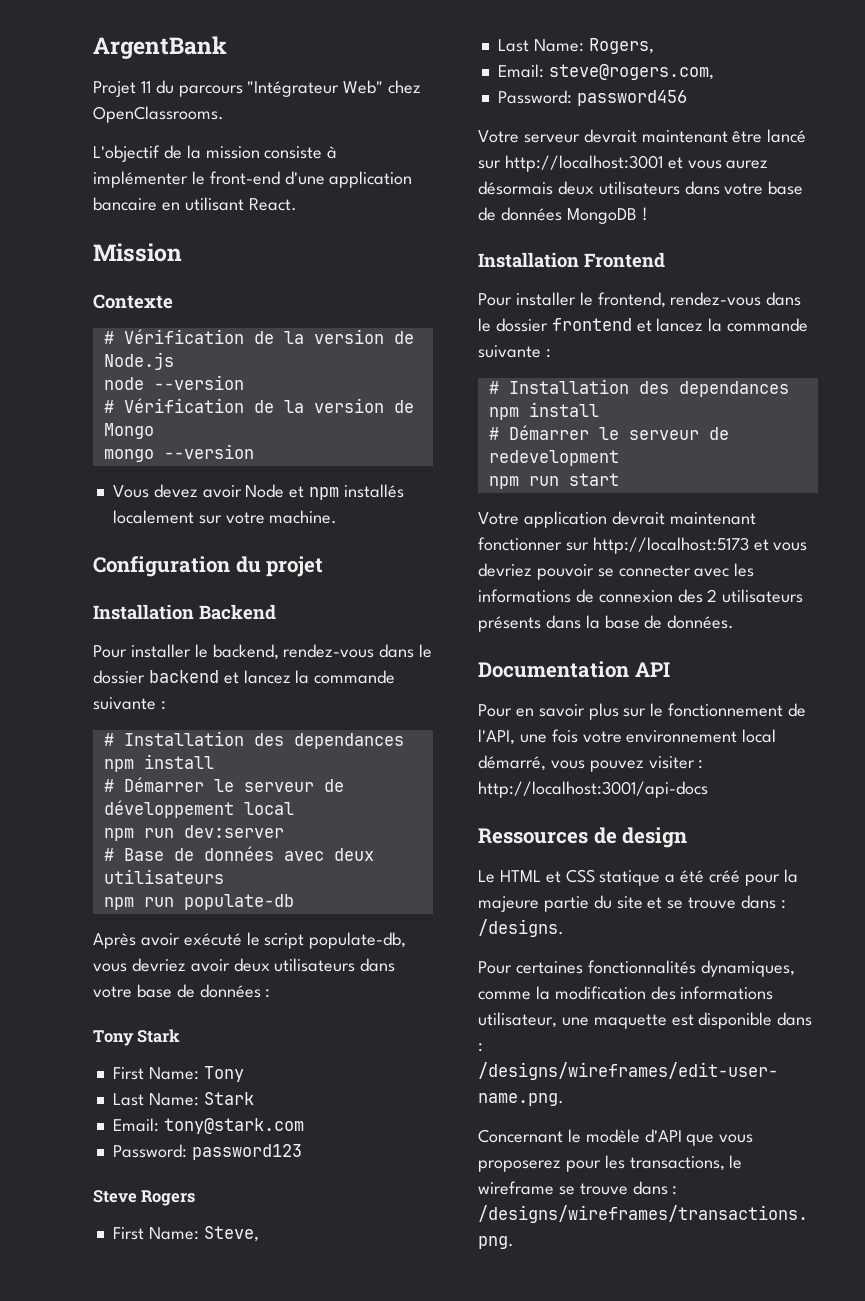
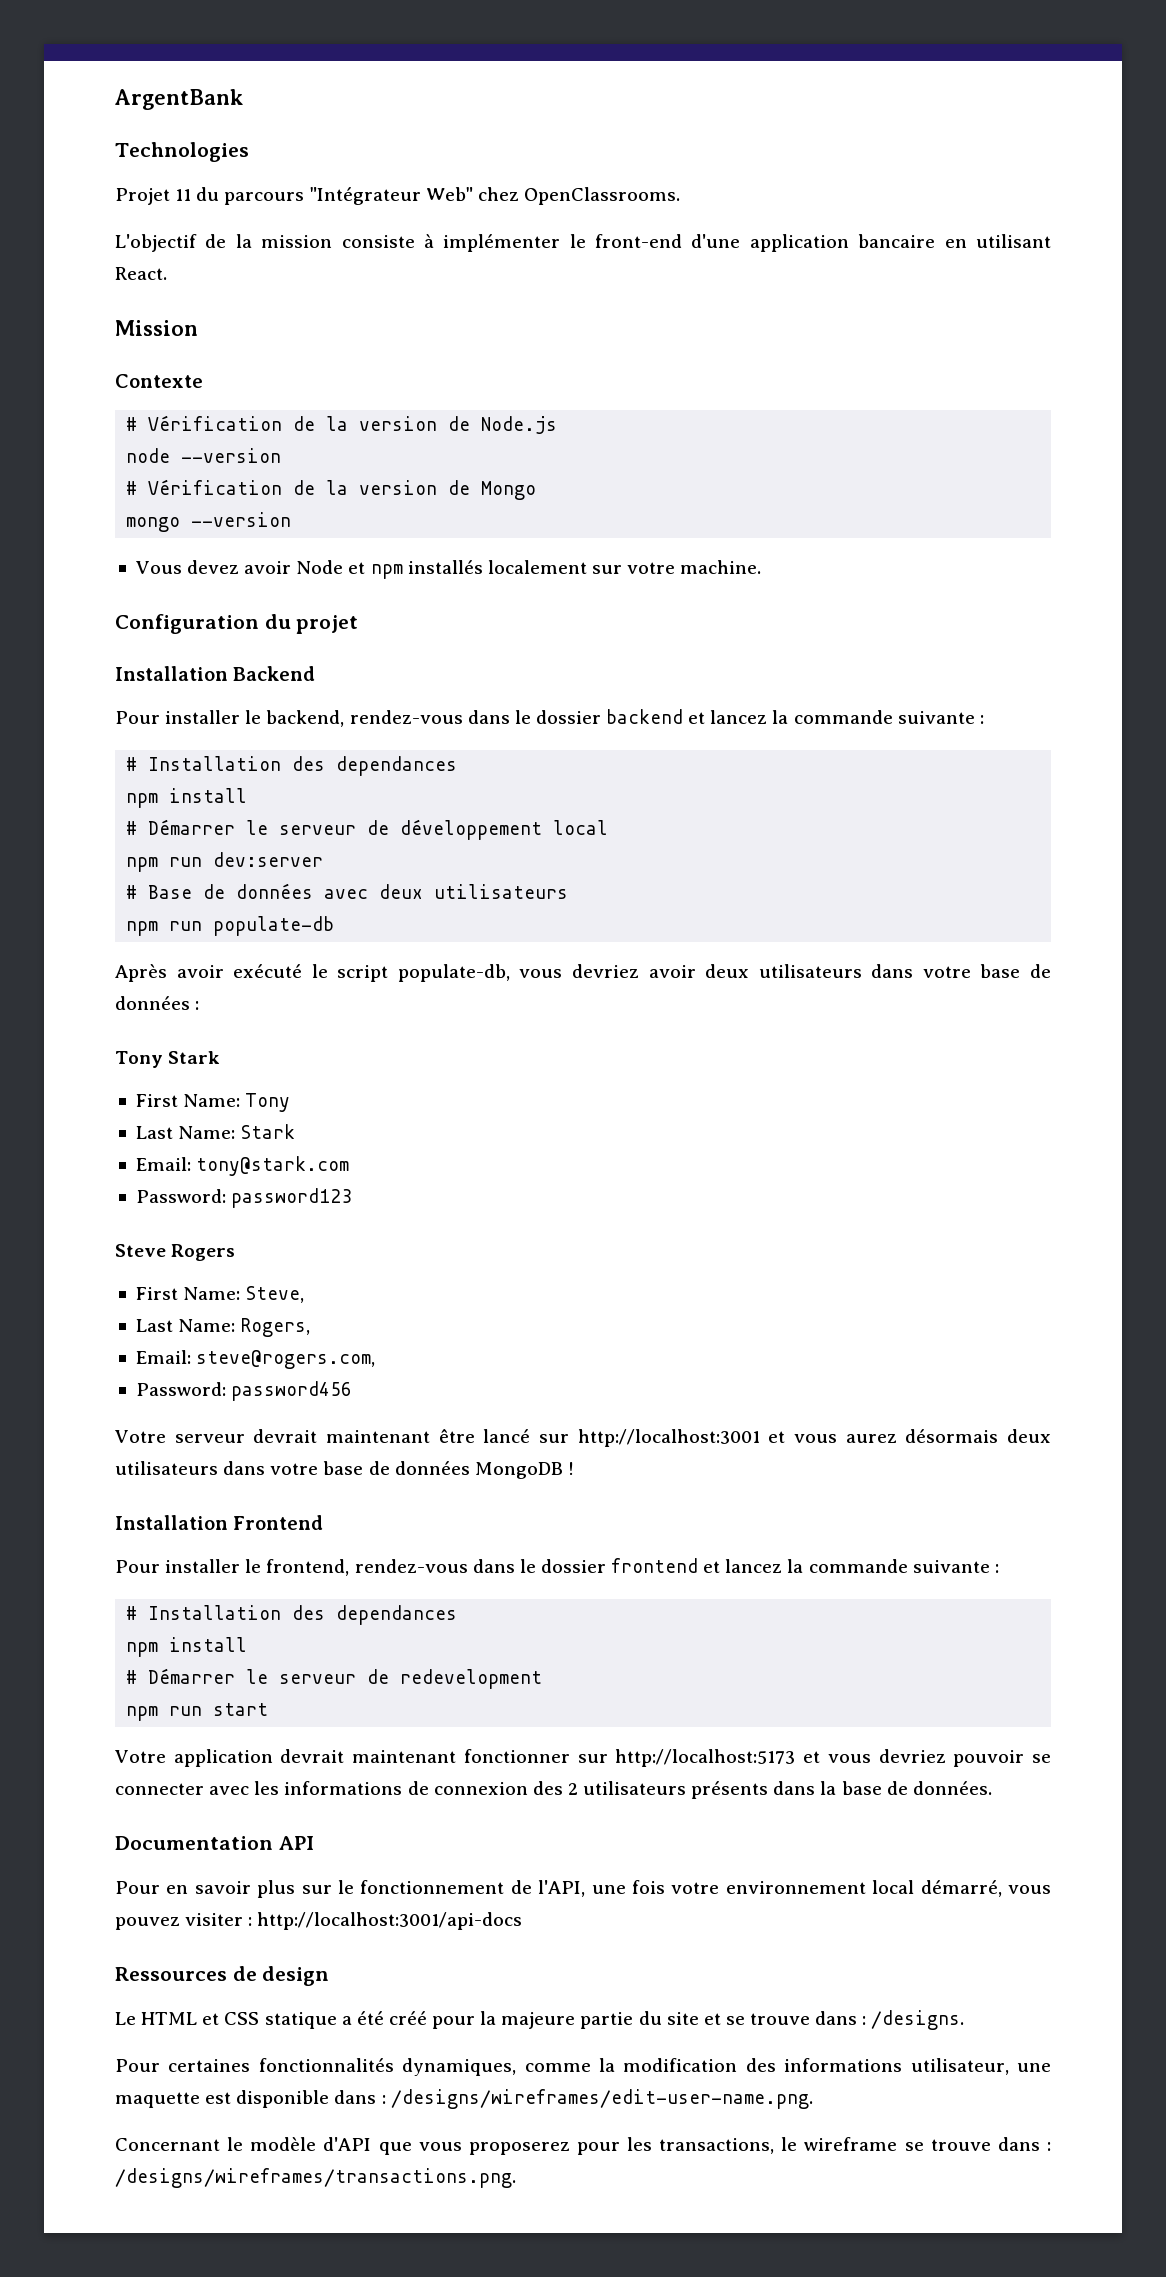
(227, 47) none -> [115,142,249,162] // Technologies

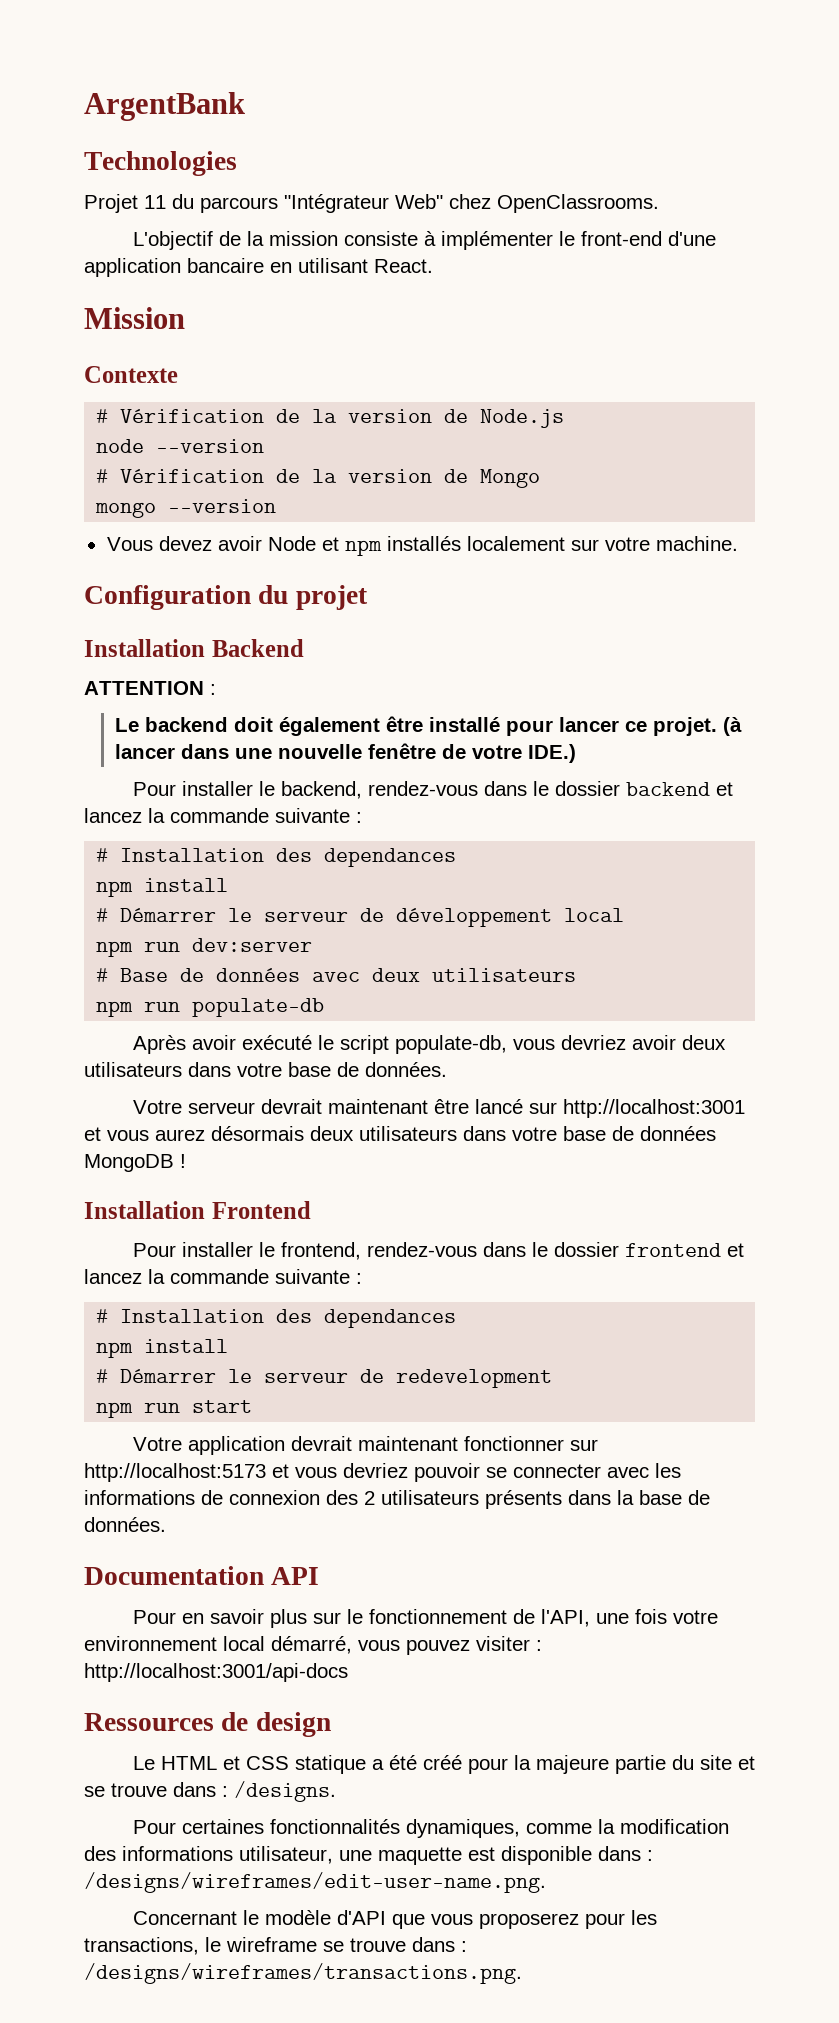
(316, 673) none -> [84,681,216,695] [115,716,743,736] [115,743,577,763] // ATTENTION : // Le backend doit également être installé pour lancer ce projet. (à lancer dans une nouvelle fenêtre de votre IDE.)
[115,996,200,1010] [115,1051,221,1068] [135,1093,291,1112] [135,1124,296,1139] [135,1156,350,1176] [135,1188,353,1208] [115,1244,236,1261] [135,1286,305,1303] [135,1318,311,1337] [135,1350,376,1369] [135,1381,353,1401] données : // Tony Stark // First Name: Tony // Last Name: Stark // Email: tony@stark.com // Password: password123 // Steve Rogers // First Name: Steve, // Last Name: Rogers, // Email: steve@rogers.com, // Password: password456 -> [365,1062,447,1077] données.

